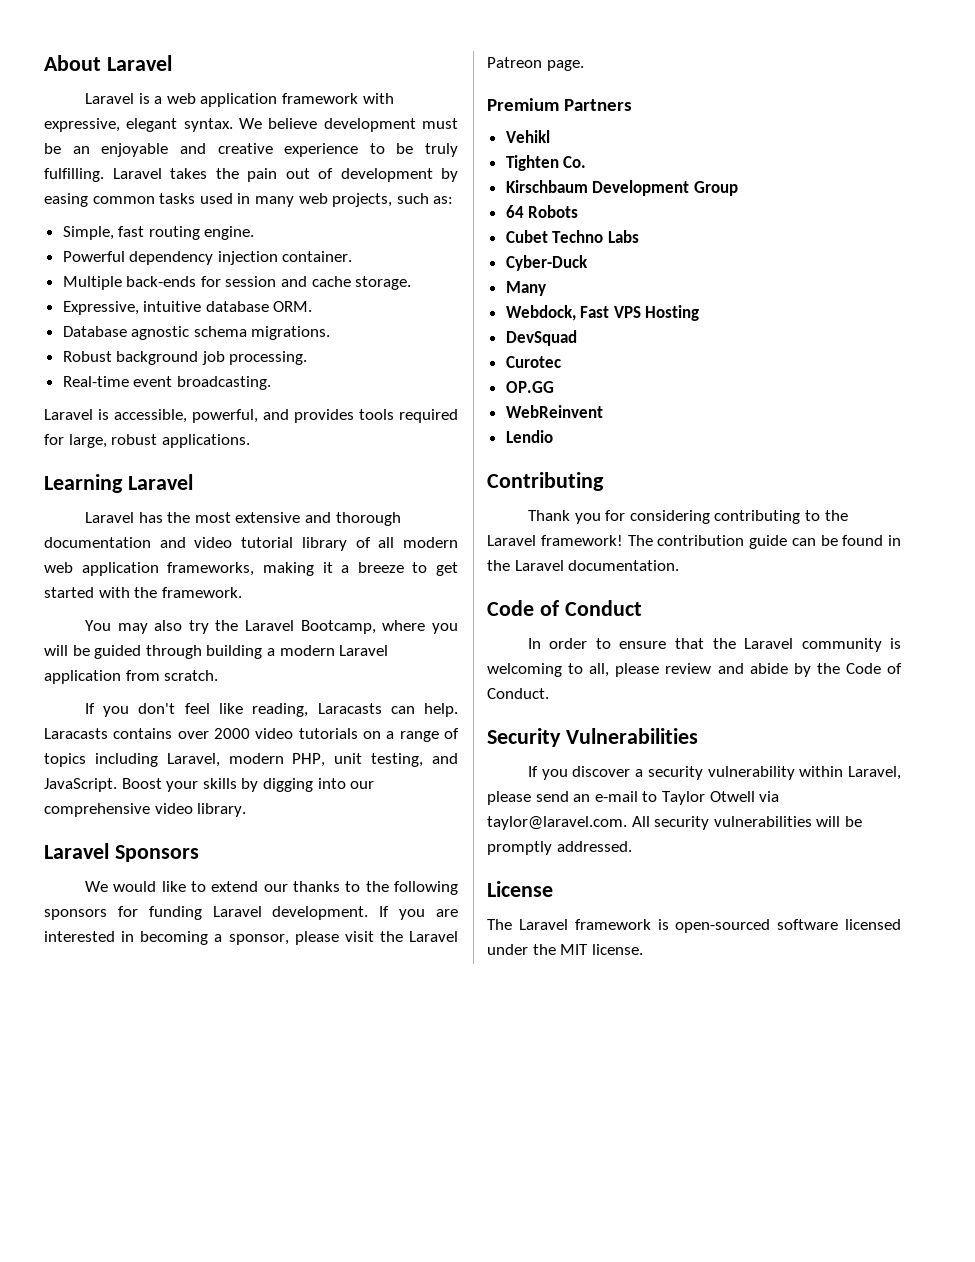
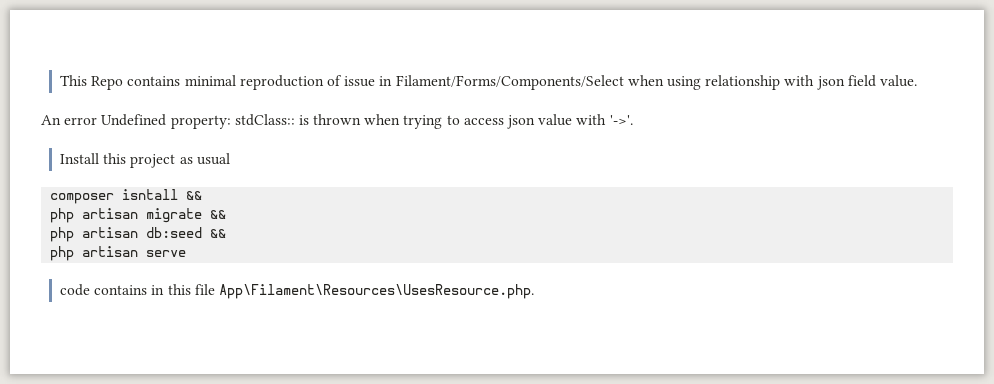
[44,55,172,71] [84,93,394,107] [44,118,458,132] [44,143,458,157] [44,168,458,182] [44,193,454,207] [62,226,255,240] [62,251,353,265] [62,276,412,290] [62,301,313,315] [62,326,331,340] [62,351,308,365] [62,376,271,390] [44,409,458,423] [44,434,250,448] [44,474,193,493] [84,512,401,526] [44,537,459,551] [44,562,458,576] [44,587,242,598] [84,620,458,634] [44,645,389,659] [44,670,219,684] [84,703,458,717] [44,728,459,742] [44,753,458,767] [44,778,375,792] [44,803,247,817] [44,843,199,862] [84,881,458,895] [44,906,458,920] [44,931,458,945] [487,57,584,71] [487,98,633,111] [505,130,550,143] [505,155,587,171] [505,180,738,196] [505,205,579,218] [505,230,639,243] [505,255,588,271] [505,281,546,296] [505,305,700,321] [505,330,577,346] [505,356,561,368] [505,381,554,393] [505,405,603,418] [505,430,553,443] [487,472,604,491] [527,510,848,524] [487,535,901,549] [487,560,680,571] [487,600,642,616] [527,638,901,652] [487,663,903,677] [487,688,549,699] [487,728,698,747] [527,766,901,780] [487,791,780,805] [487,816,862,830] [487,841,632,855] [487,881,553,897] [487,919,901,933] [487,944,643,955] About Laravel // Laravel is a web application framework with expressive, elegant syntax. We believe development must be an enjoyable and creative experience to be truly fulfilling. Laravel takes the pain out of development by easing common tasks used in many web projects, such as: // Simple, fast routing engine. // Powerful dependency injection container. // Multiple back-ends for session and cache storage. // Expressive, intuitive database ORM. // Database agnostic schema migrations. // Robust background job processing. // Real-time event broadcasting. // Laravel is accessible, powerful, and provides tools required for large, robust applications. // Learning Laravel // Laravel has the most extensive and thorough documentation and video tutorial library of all modern web application frameworks, making it a breeze to get started with the framework. // You may also try the Laravel Bootcamp, where you will be guided through building a modern Laravel application from scratch. // If you don't feel like reading, Laracasts can help. Laracasts contains over 2000 video tutorials on a range of topics including Laravel, modern PHP, unit testing, and JavaScript. Boost your skills by digging into our comprehensive video library. // Laravel Sponsors // We would like to extend our thanks to the following sponsors for funding Laravel development. If you are interested in becoming a sponsor, please visit the Laravel Patreon page. // Premium Partners // Vehikl // Tighten Co. // Kirschbaum Development Group // 64 Robots // Cubet Techno Labs // Cyber-Duck // Many // Webdock, Fast VPS Hosting // DevSquad // Curotec // OP.GG // WebReinvent // Lendio // Contributing // Thank you for considering contributing to the Laravel framework! The contribution guide can be found in the Laravel documentation. // Code of Conduct // In order to ensure that the Laravel community is welcoming to all, please review and abide by the Code of Conduct. // Security Vulnerabilities // If you discover a security vulnerability within Laravel, please send an e-mail to Taylor Otwell via taylor@laravel.com. All security vulnerabilities will be promptly addressed. // License // The Laravel framework is open-sourced software licensed under the MIT license. -> [60,75,917,90] [41,114,633,129] [60,153,230,168] [50,189,203,204] [50,208,227,223] [50,227,227,242] [50,246,187,261] [60,284,535,299] This Repo contains minimal reproduction of issue in Filament/Forms/Components/Select when using relationship with json field value. // An error Undefined property: stdClass:: is thrown when trying to access json value with '->'. // Install this project as usual // composer isntall && // php artisan migrate && // php artisan db:seed && // php artisan serve // code contains in this file App\Filament\Resources\UsesResource.php.

